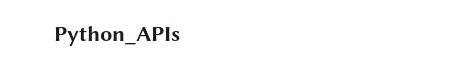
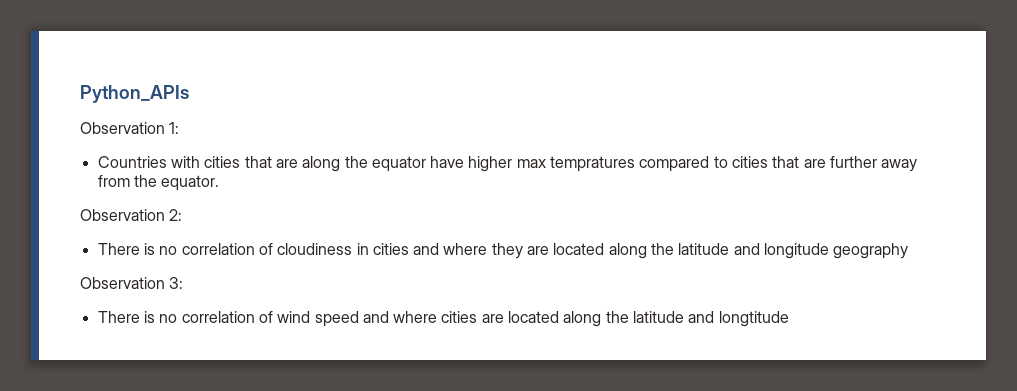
(180, 36) none -> [80,122,180,134] [97,156,918,172] [97,175,220,191] [80,209,183,221] [97,243,909,259] [80,277,184,289] [97,311,789,327] // Observation 1: // Countries with cities that are along the equator have higher max tempratures compared to cities that are further away from the equator. // Observation 2: // There is no correlation of cloudiness in cities and where they are located along the latitude and longitude geography // Observation 3: // There is no correlation of wind speed and where cities are located along the latitude and longtitude

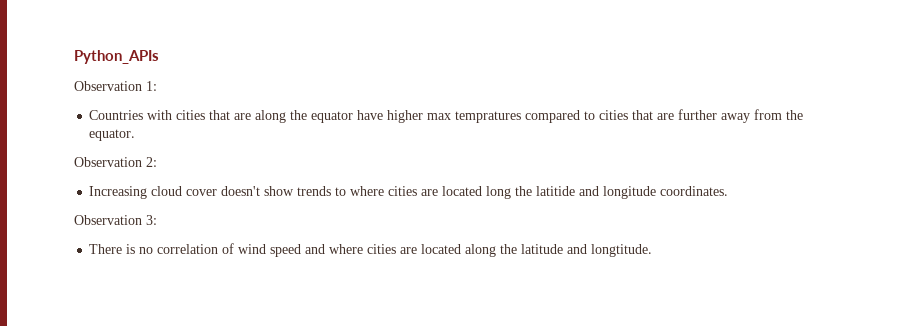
[97,243,730,259] There is no correlation of cloudiness in cities and where they are located along the latitude -> [89,186,576,199] Increasing cloud cover doesn't show trends to where cities are located long the latitide
[833,243,909,259] geography -> [660,186,729,196] coordinates.
[718,311,789,327] longtitude -> [591,244,653,257] longtitude.

